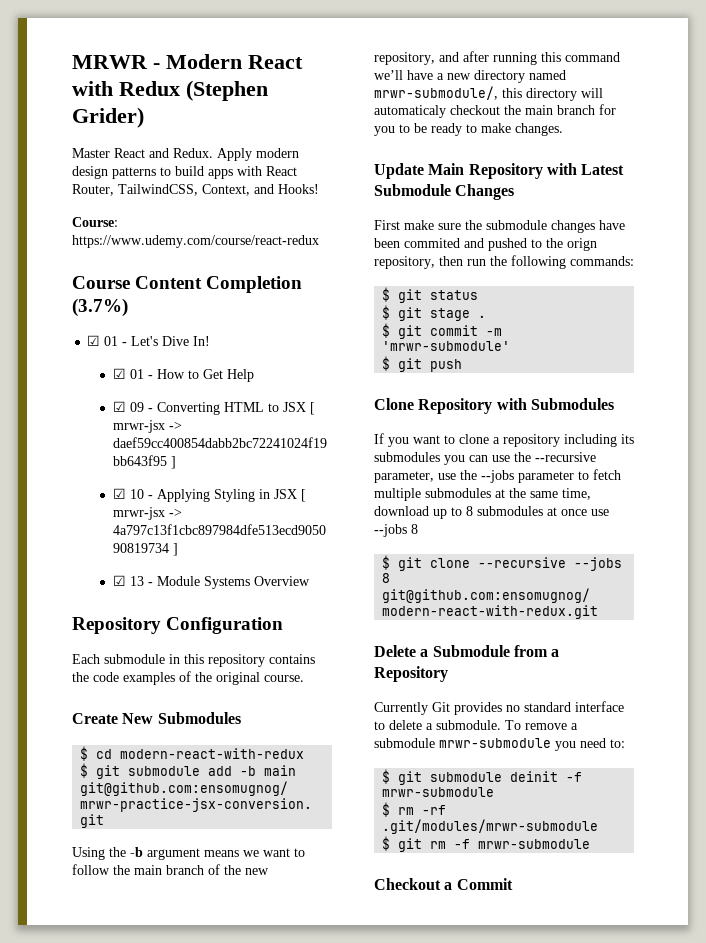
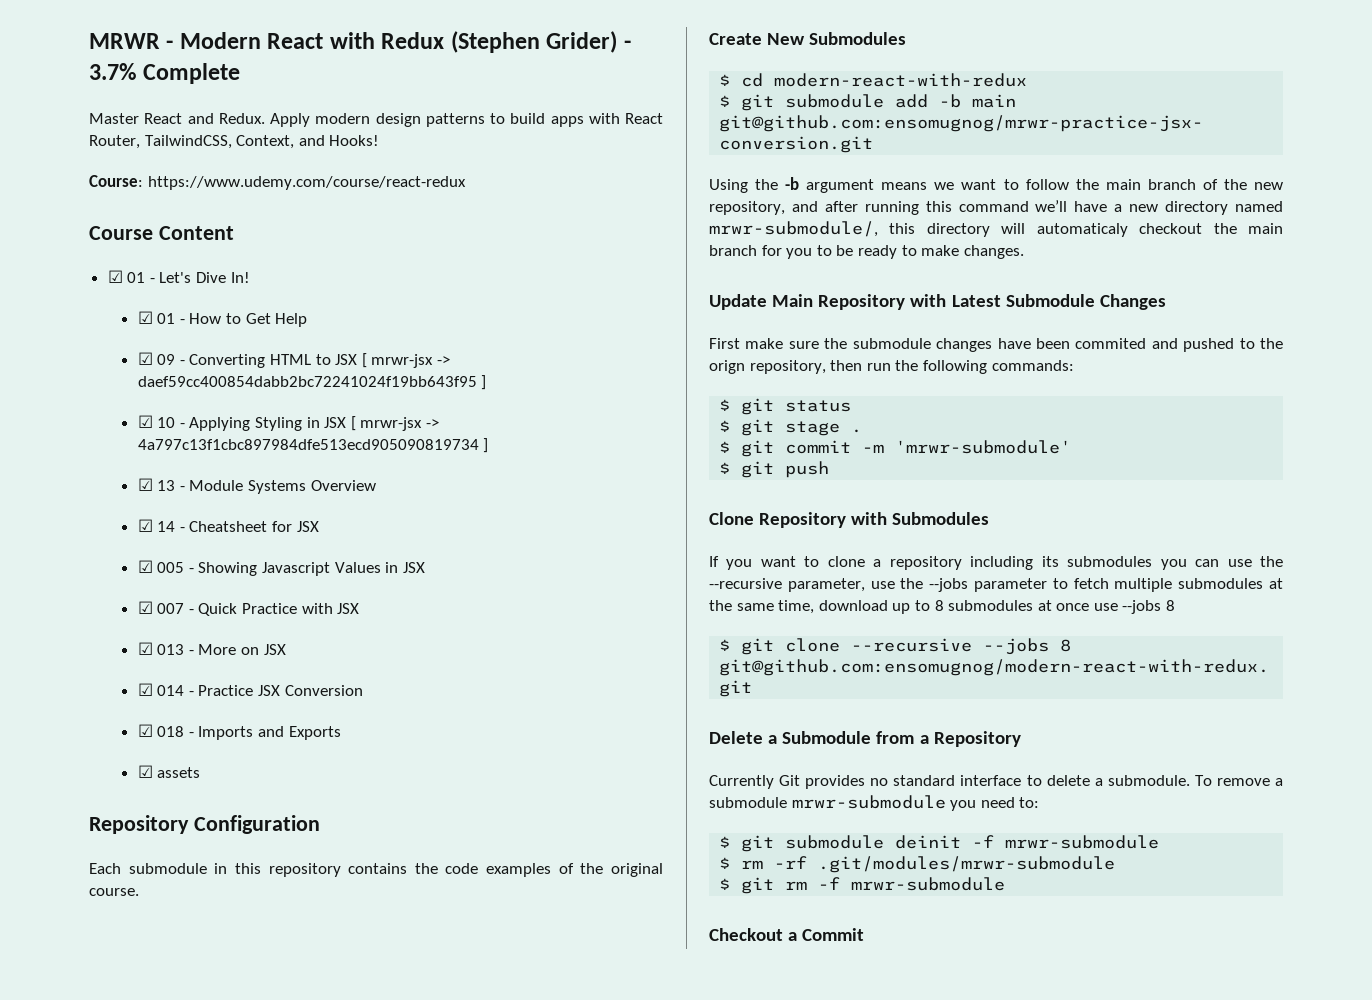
(144, 117) none -> [623,40,631,49] [89,63,241,84] - 3.7% Complete
[206,276,303,293] [72,298,128,317] Completion (3.7%) -> (234, 233) none
(310, 581) none -> [137,519,319,532] [137,560,425,576] [137,601,360,616] [137,642,286,655] [137,683,363,696] [137,724,341,740] [137,765,201,778] // ☑ 14 - Cheatsheet for JSX // ☑ 005 - Showing Javascript Values in JSX // ☑ 007 - Quick Practice with JSX // ☑ 013 - More on JSX // ☑ 014 - Practice JSX Conversion // ☑ 018 - Imports and Exports // ☑ assets

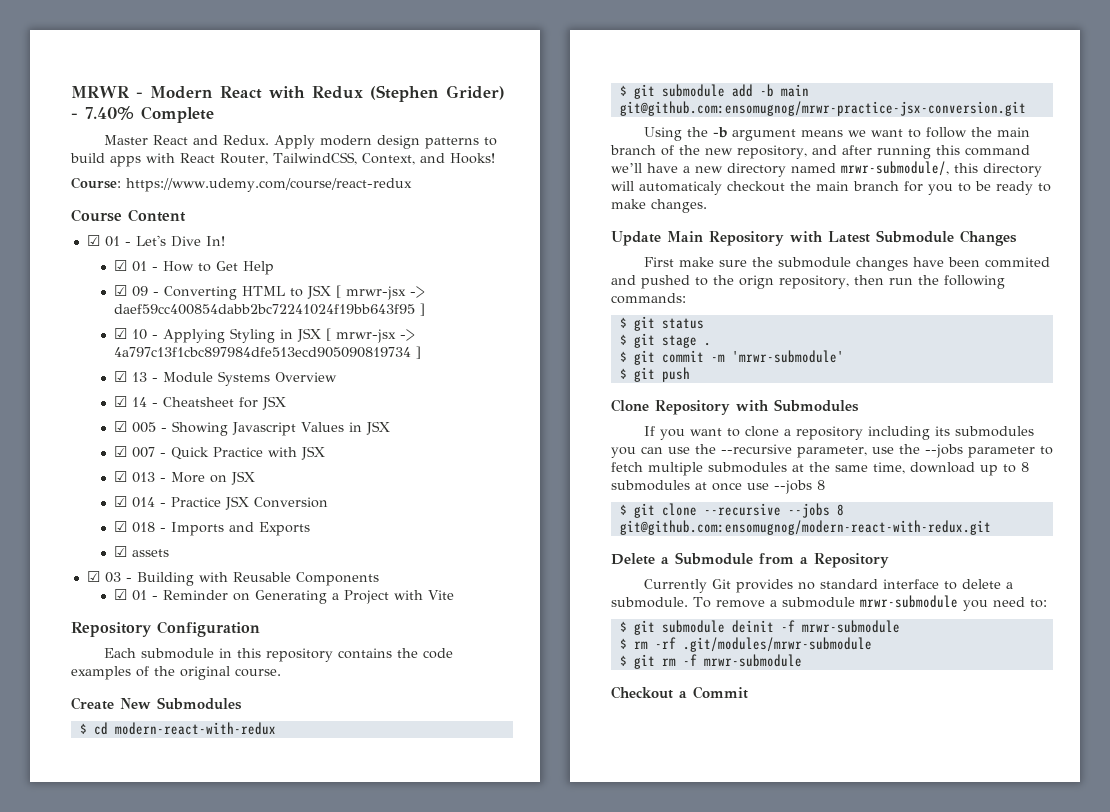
[89,63,137,80] 3.7% -> [85,106,134,120] 7.40%
(201, 772) none -> [86,571,379,586] [113,589,454,604] // ☑ 03 - Building with Reusable Components // ☑ 01 - Reminder on Generating a Project with Vite

